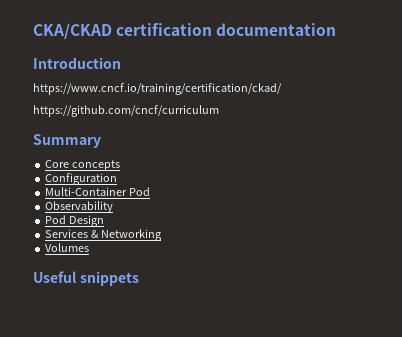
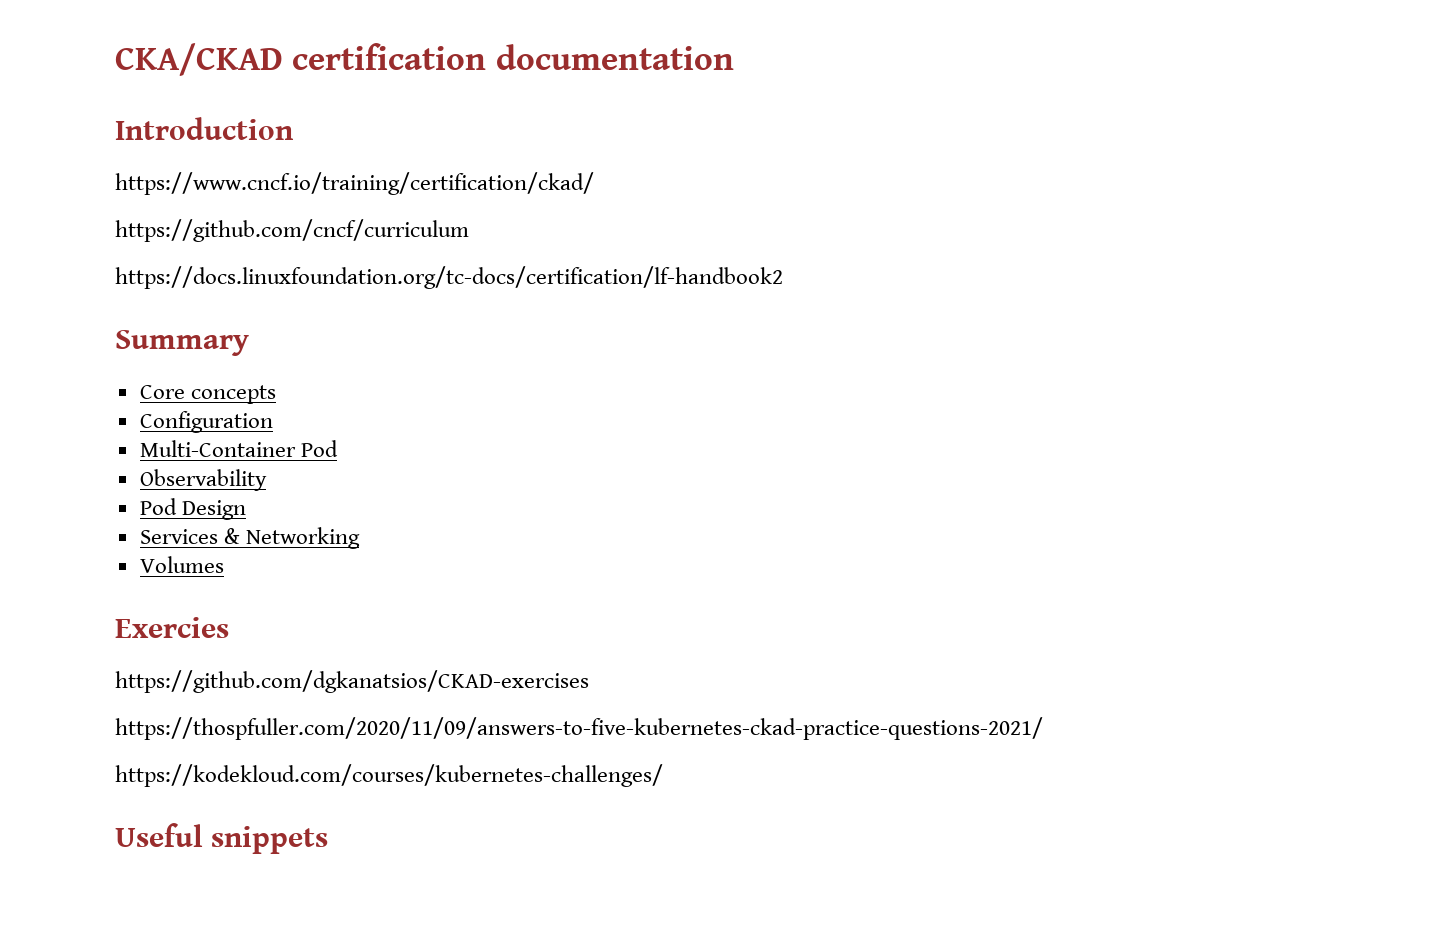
(219, 111) none -> [115,266,783,289] // https://docs.linuxfoundation.org/tc-docs/certification/lf-handbook2
(90, 247) none -> [115,617,229,638] [115,670,589,693] [115,717,1043,740] [115,764,663,787] // Exercies // https://github.com/dgkanatsios/CKAD-exercises // https://thospfuller.com/2020/11/09/answers-to-five-kubernetes-ckad-practice-questions-2021/ // https://kodekloud.com/courses/kubernetes-challenges/

